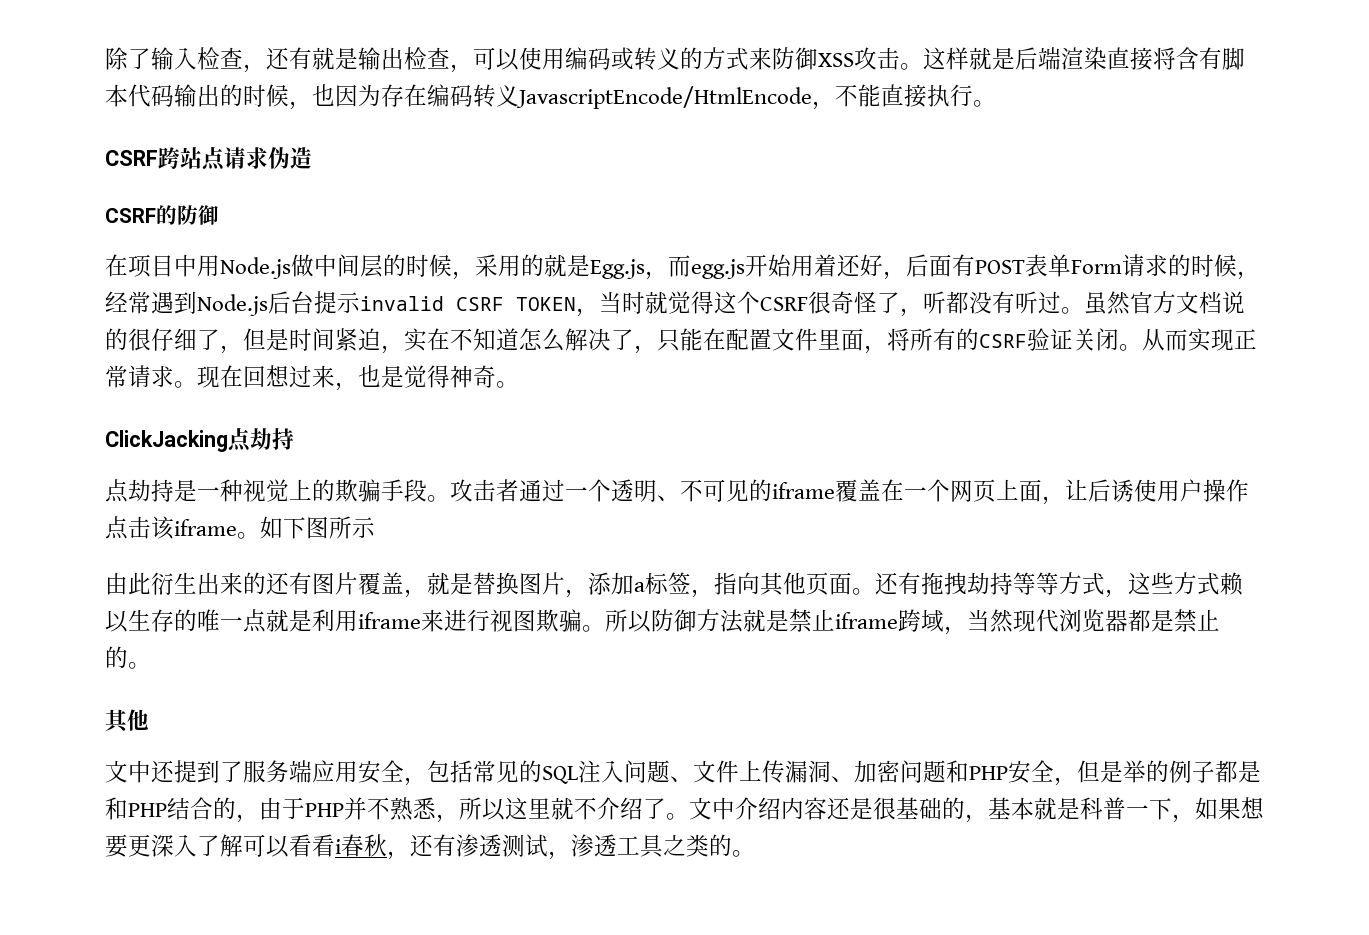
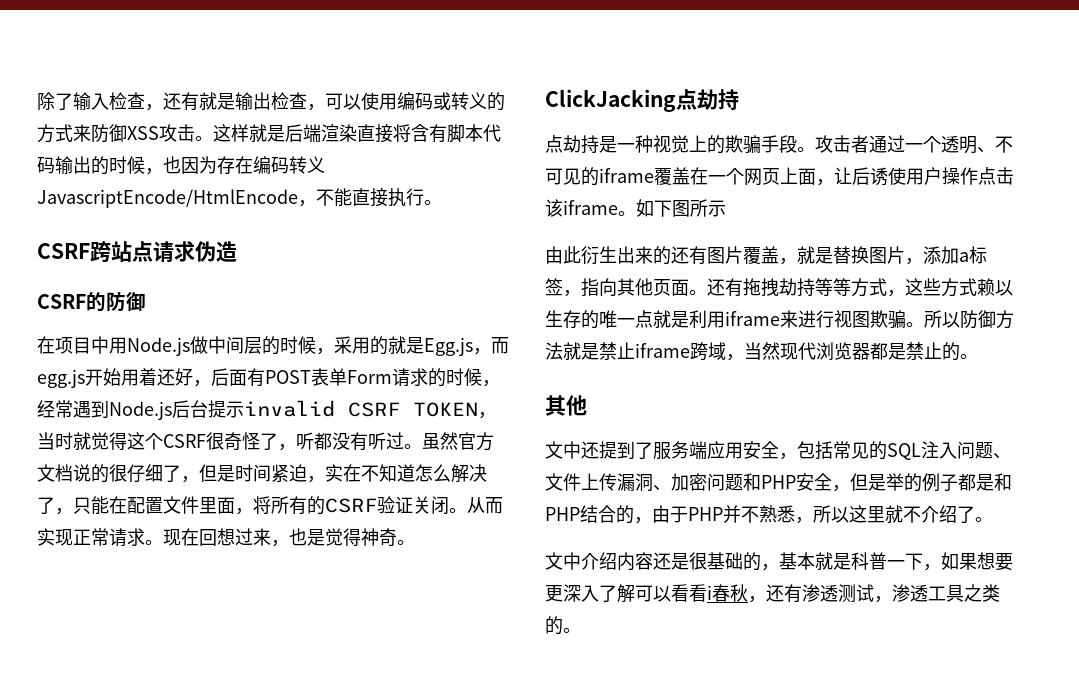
(689, 816) none -> (993, 519) //

